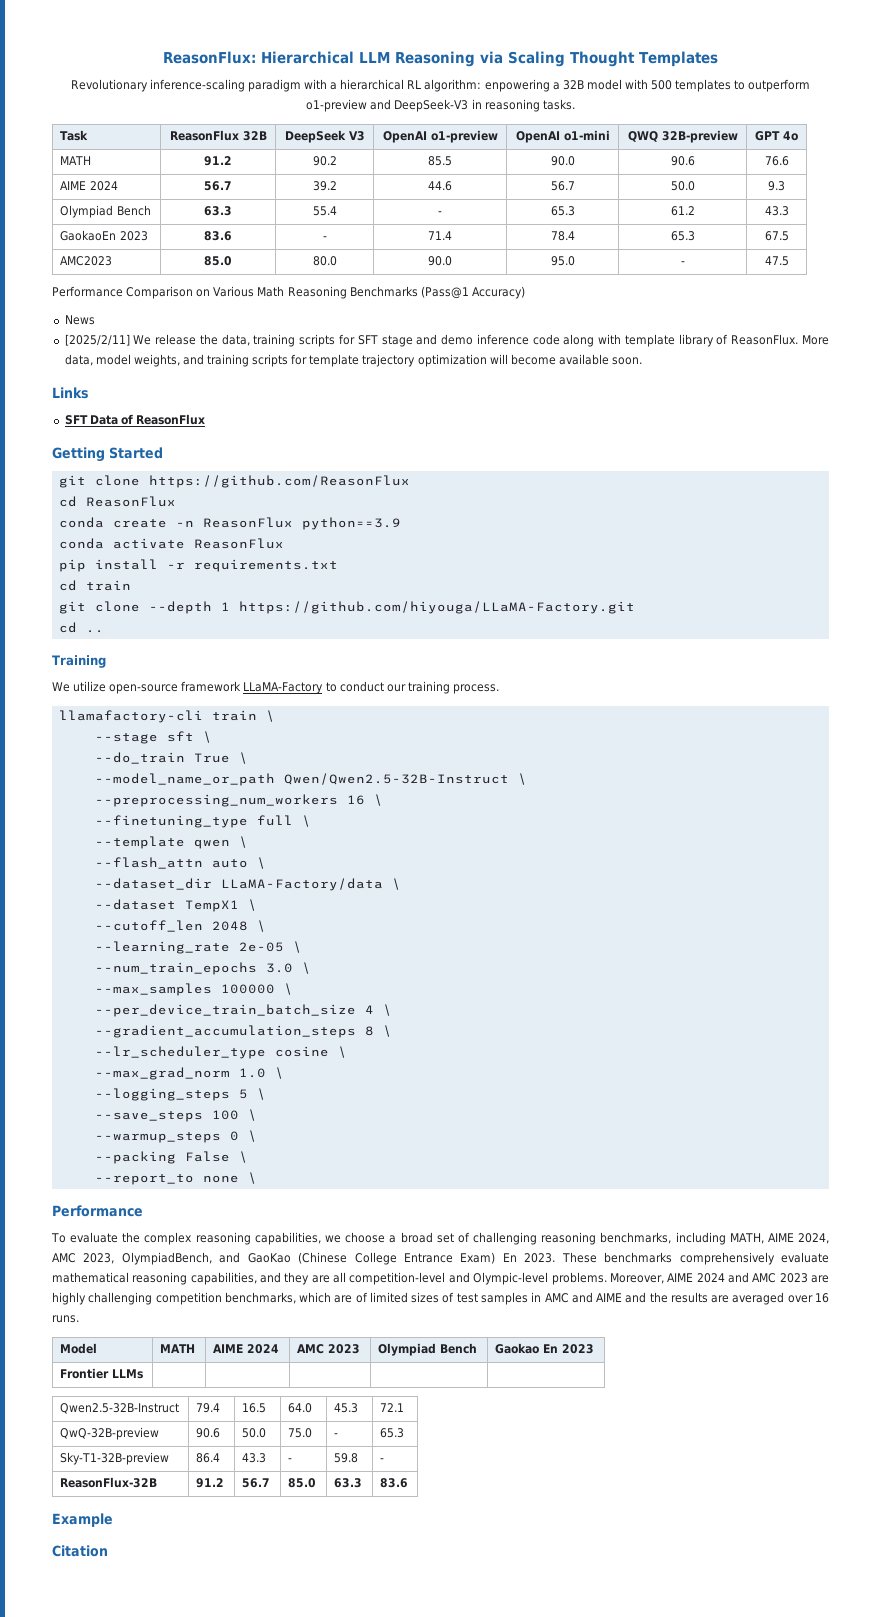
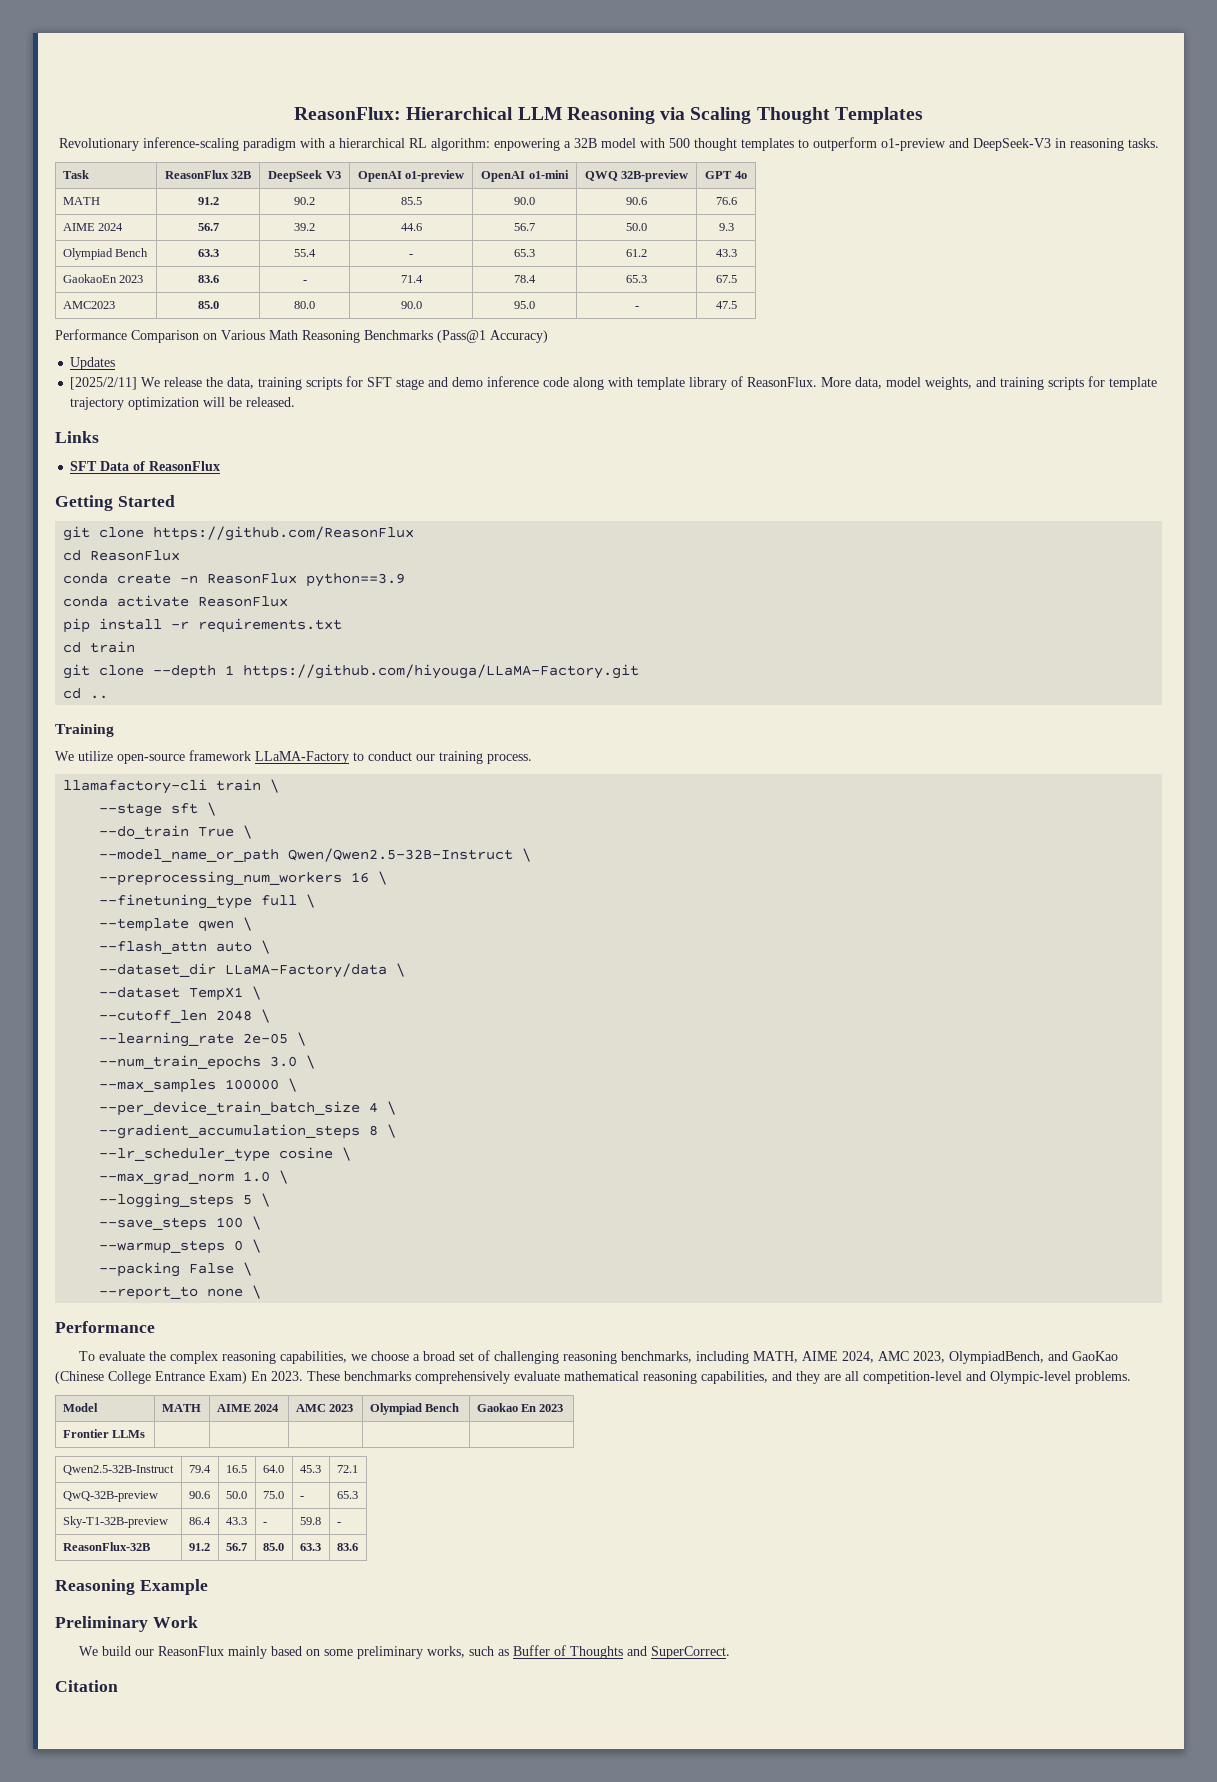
(673, 85) none -> [693,138,737,151] thought
[64,315,95,325] News -> [70,357,116,370] Updates
[510,354,643,365] become available soon. -> [229,397,296,407] be released.
[609,1272,830,1284] [52,1292,829,1305] [52,1315,79,1323] Moreover, AIME 2024 and AMC 2023 are highly challenging competition benchmarks, which are of limited sizes of test samples in AMC and AIME and the results are averaged over 16 runs. -> (1131, 1377) none
(409, 1483) none -> [55,1579,135,1595] Reasoning
(113, 1520) none -> [55,1616,198,1632] [78,1645,730,1659] // Preliminary Work // We build our ReasonFlux mainly based on some preliminary works, such as Buffer of Thoughts and SuperCorrect.

